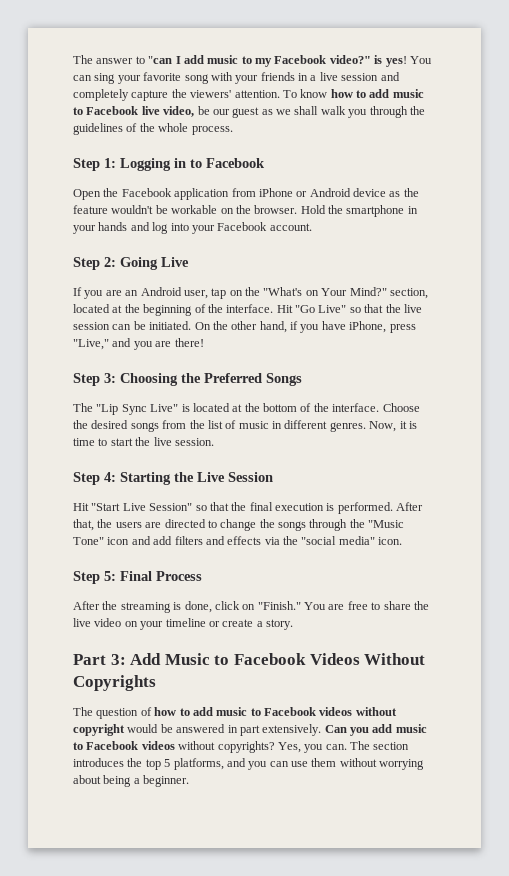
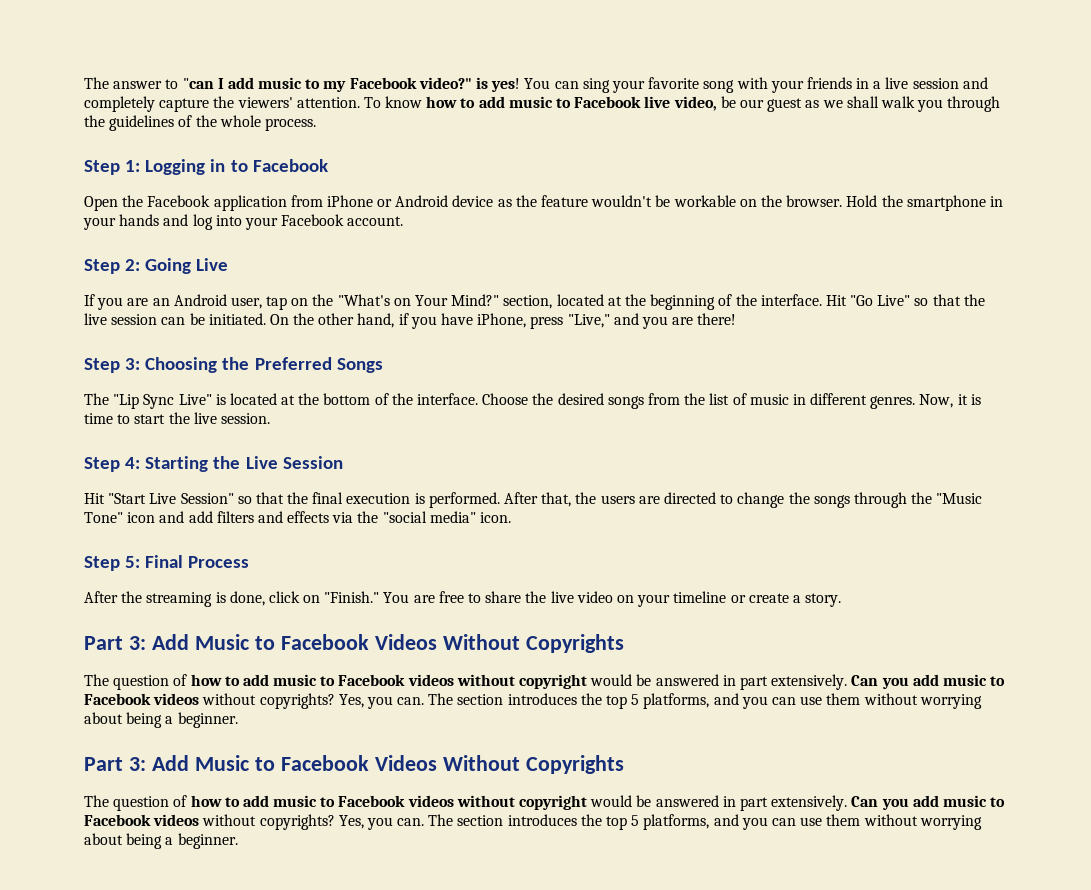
(190, 781) none -> [84,755,624,774] [84,795,1006,811] [84,814,982,830] [84,833,238,849] // Part 3: Add Music to Facebook Videos Without Copyrights // The question of how to add music to Facebook videos without copyright would be answered in part extensively. Can you add music to Facebook videos without copyrights? Yes, you can. The section introduces the top 5 platforms, and you can use them without worrying about being a beginner.

